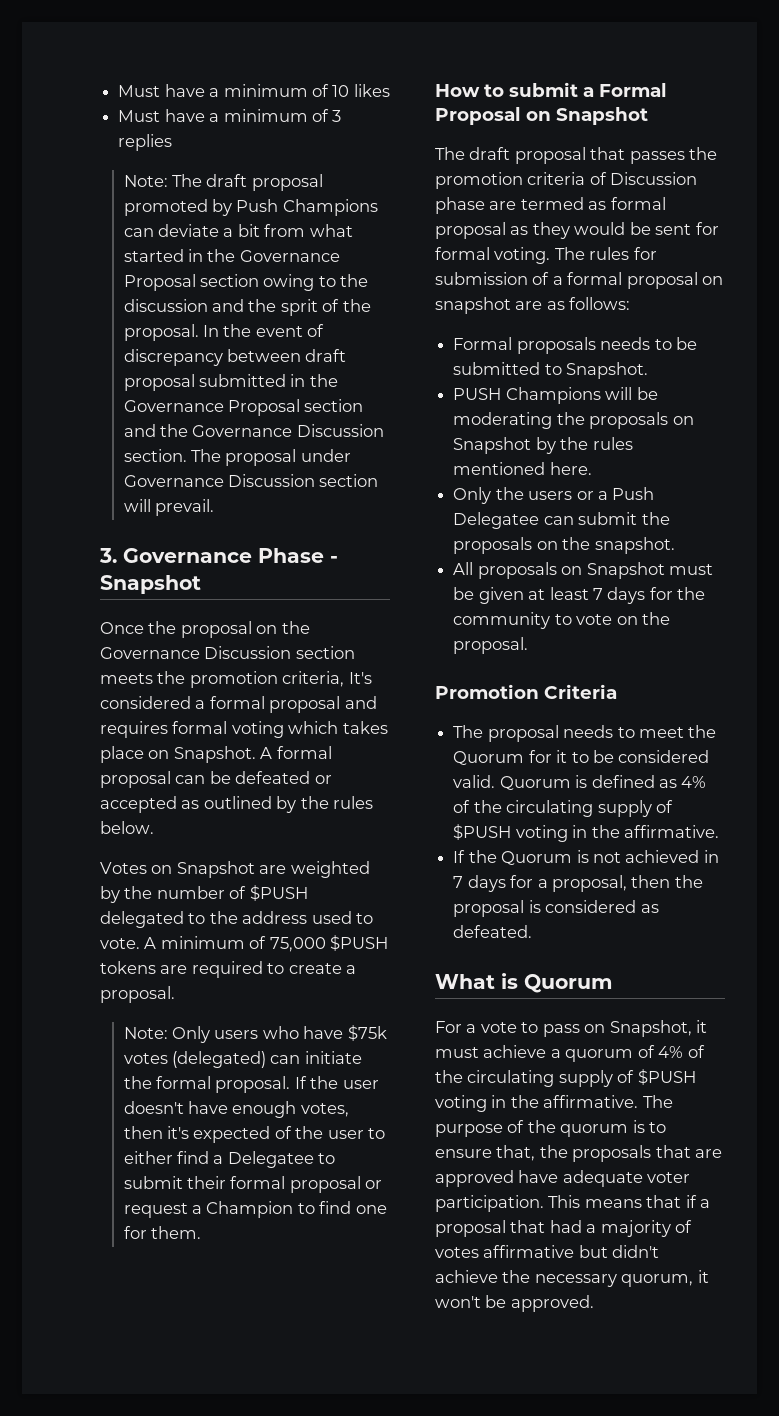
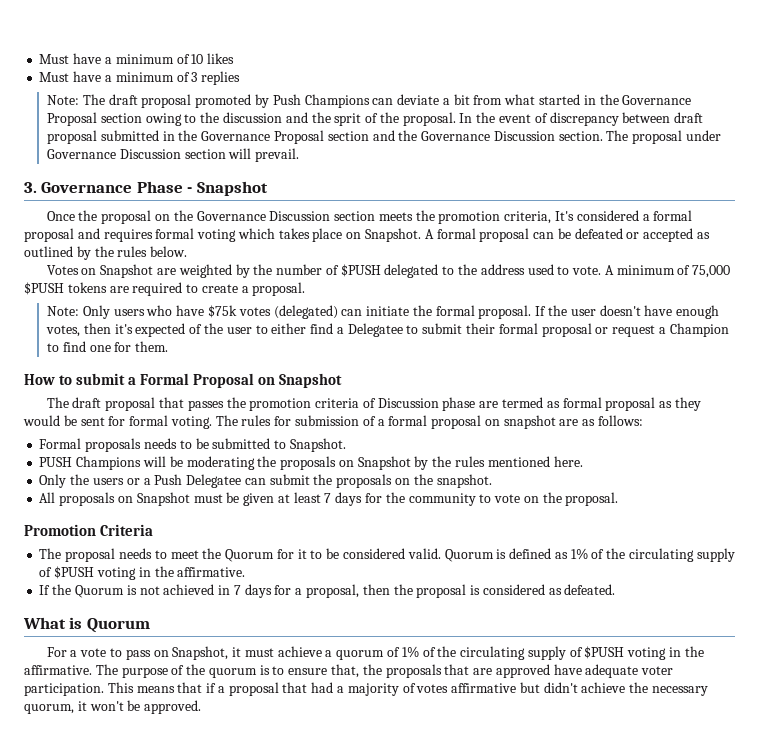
[681,776,707,788] 4% -> [570,548,588,560] 1%
[658,1046,684,1058] 4% -> [401,646,419,658] 1%

